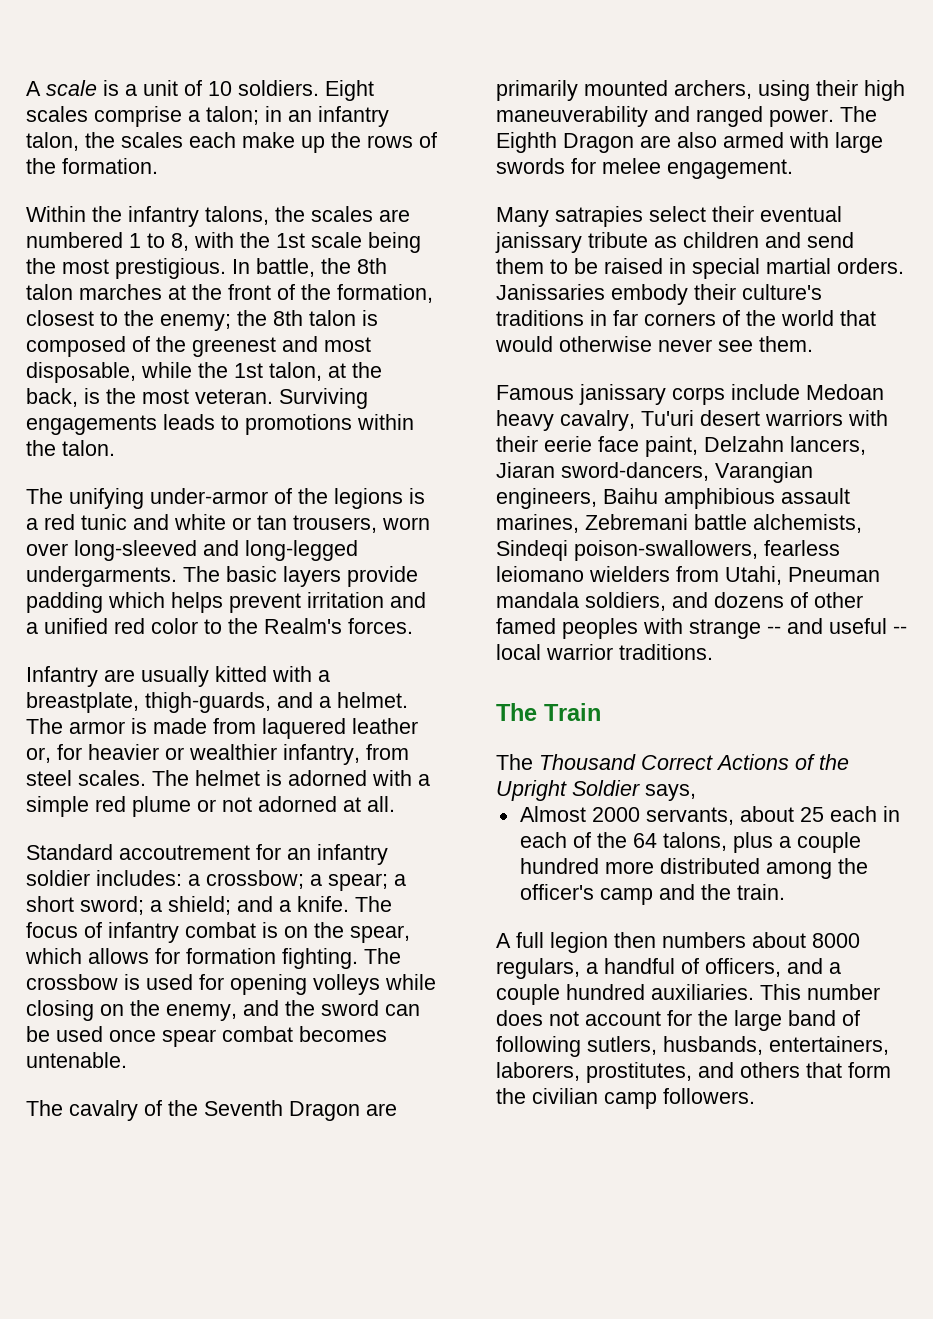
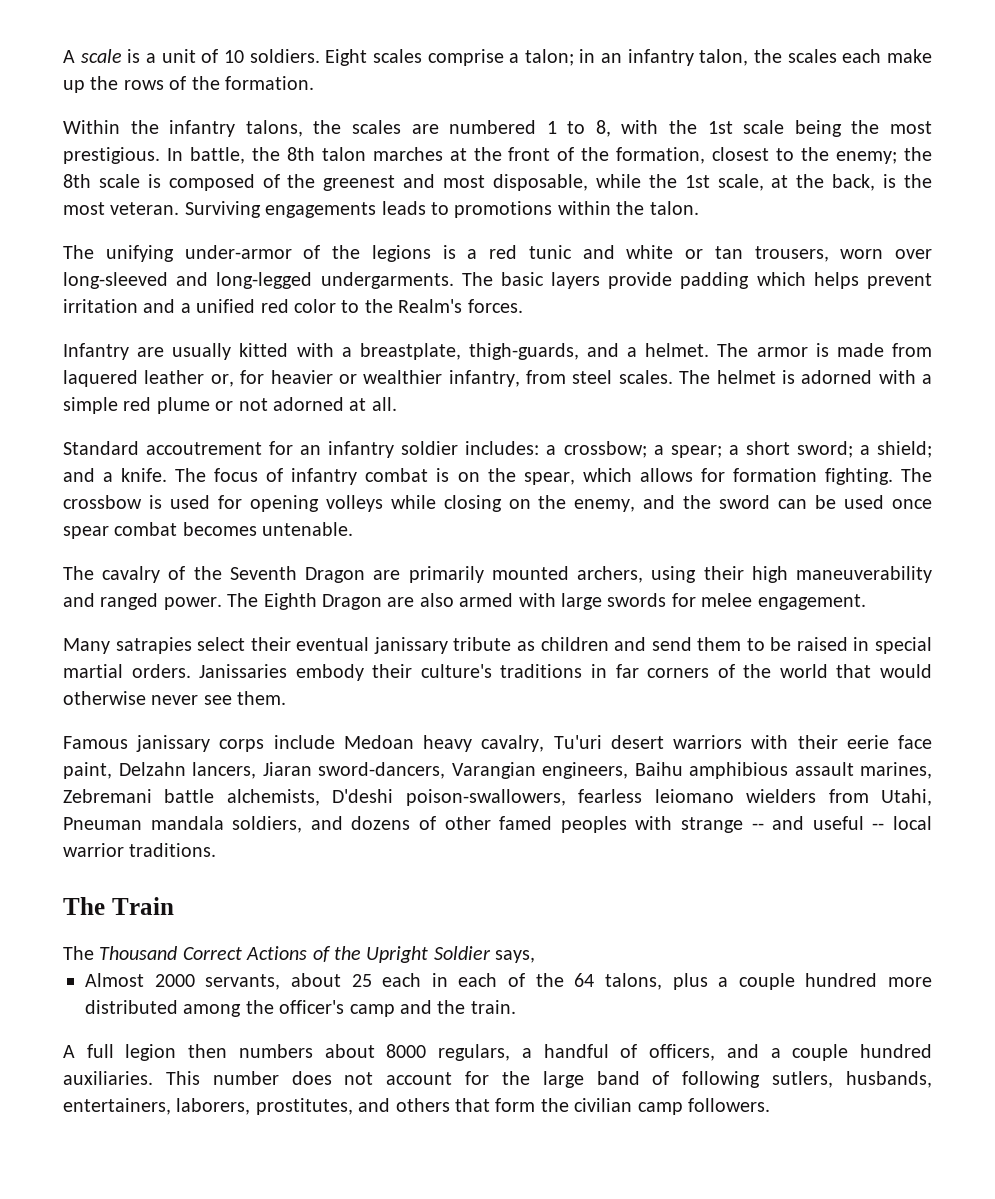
[309,310,356,326] talon -> [98,174,140,188] scale
[269,362,322,381] talon, -> [717,174,764,191] scale,
[496,540,568,561] Sindeqi -> [332,789,394,803] D'deshi

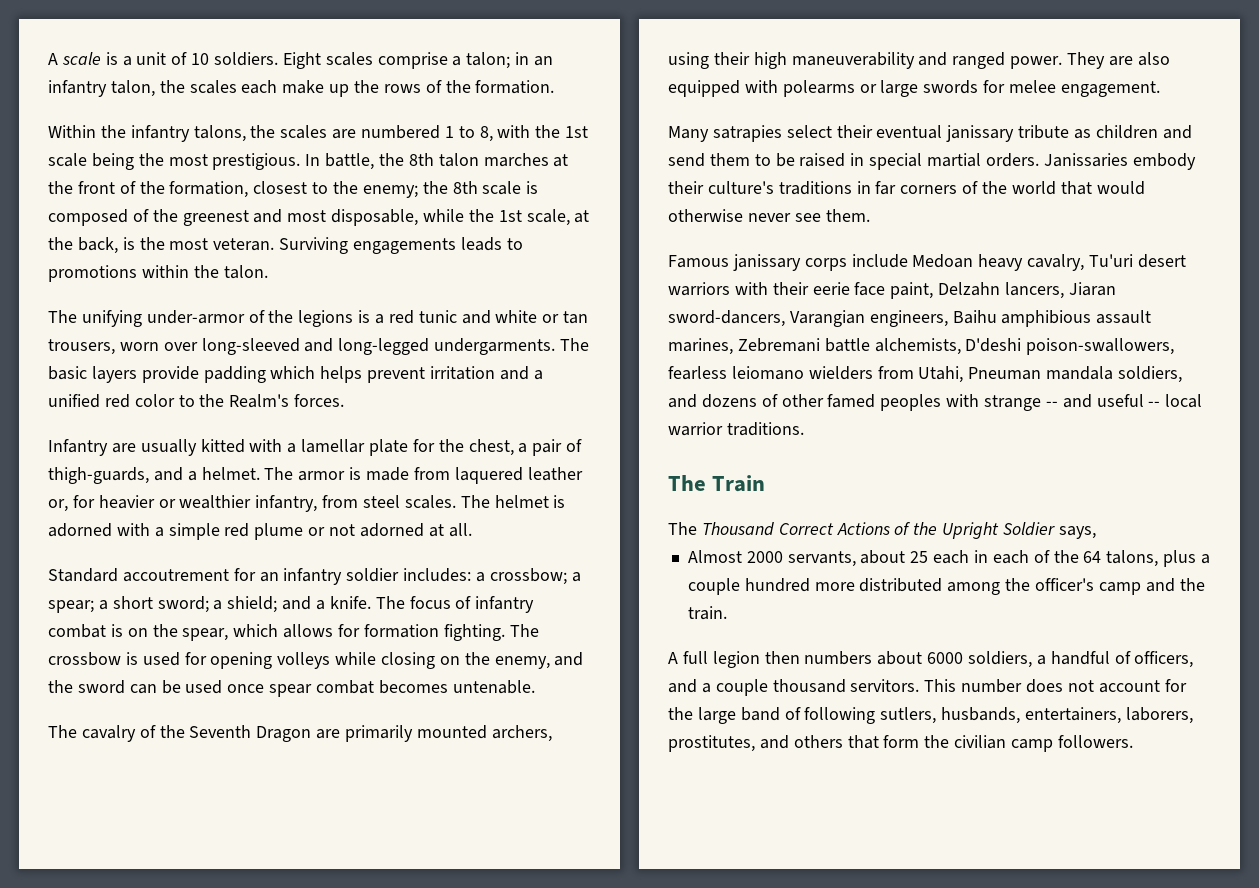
[359,343,461,360] breastplate, -> [301,439,583,456] lamellar plate for the chest, a pair of
[227,593,556,610] The Eighth Dragon are also armed with -> [1067,52,1170,69] [668,80,877,97] They are also equipped with polearms or
[386,1044,511,1061] 8000 regulars, -> [927,651,1033,668] 6000 soldiers,
[860,1044,933,1058] [63,1071,153,1085] hundred auxiliaries. -> [772,679,920,693] thousand servitors.

